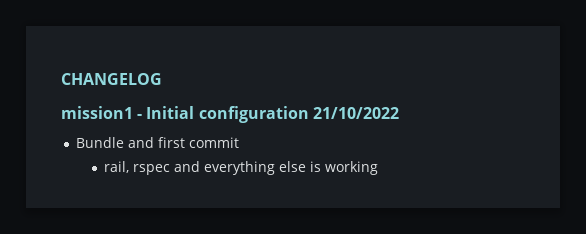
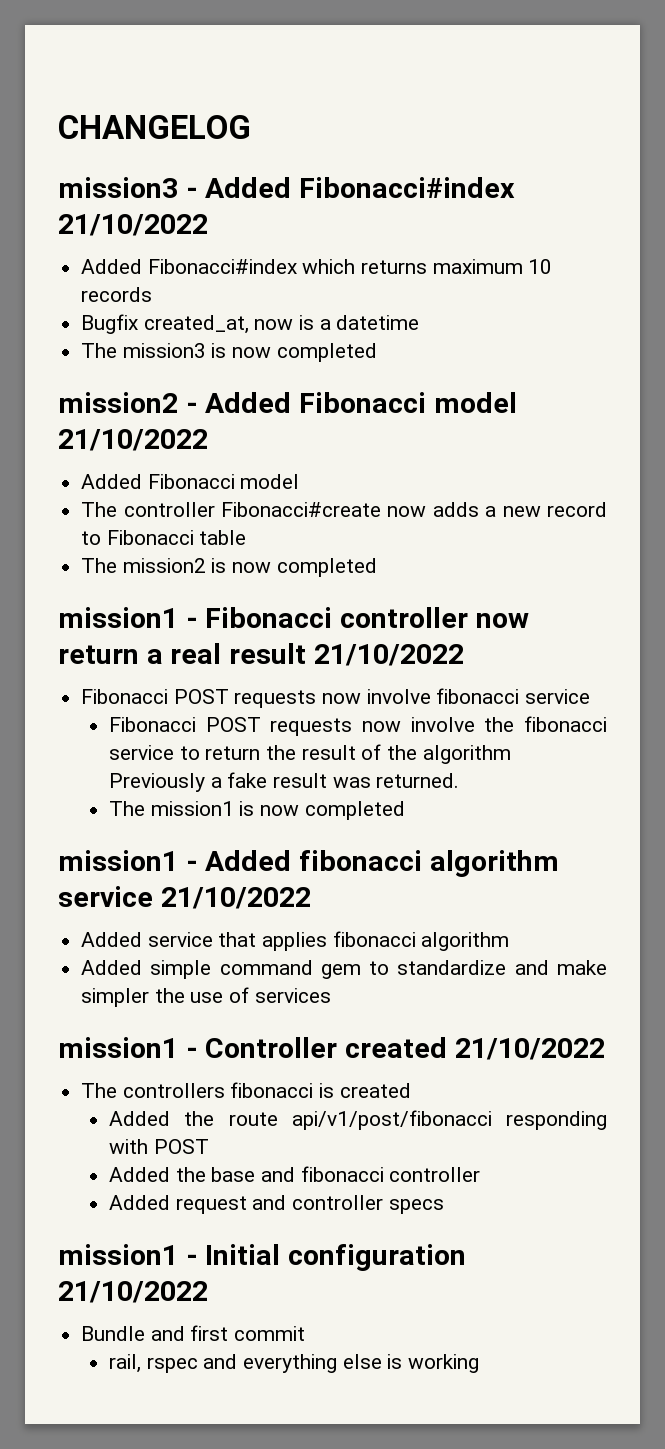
(162, 79) none -> [58,177,516,198] [58,214,208,236] [81,259,553,274] [81,287,153,302] [81,314,420,334] [81,343,377,362] [58,392,517,413] [58,429,208,451] [81,474,300,489] [81,502,607,517] [81,530,247,545] [81,558,377,577] [58,607,529,628] [58,643,464,666] [81,688,591,708] [108,716,607,736] [108,744,511,764] [108,772,460,792] [108,801,405,820] [58,850,559,877] [58,886,311,909] [81,931,510,951] [81,960,607,979] [81,987,331,1007] [58,1037,605,1060] [81,1082,411,1098] [108,1110,607,1130] [108,1139,209,1154] [108,1166,481,1182] [108,1195,444,1214] // mission3 - Added Fibonacci#index 21/10/2022 // Added Fibonacci#index which returns maximum 10 records // Bugfix created_at, now is a datetime // The mission3 is now completed // mission2 - Added Fibonacci model 21/10/2022 // Added Fibonacci model // The controller Fibonacci#create now adds a new record to Fibonacci table // The mission2 is now completed // mission1 - Fibonacci controller now return a real result 21/10/2022 // Fibonacci POST requests now involve fibonacci service // Fibonacci POST requests now involve the fibonacci service to return the result of the algorithm Previously a fake result was returned. // The mission1 is now completed // mission1 - Added fibonacci algorithm service 21/10/2022 // Added service that applies fibonacci algorithm // Added simple command gem to standardize and make simpler the use of services // mission1 - Controller created 21/10/2022 // The controllers fibonacci is created // Added the route api/v1/post/fibonacci responding with POST // Added the base and fibonacci controller // Added request and controller specs

